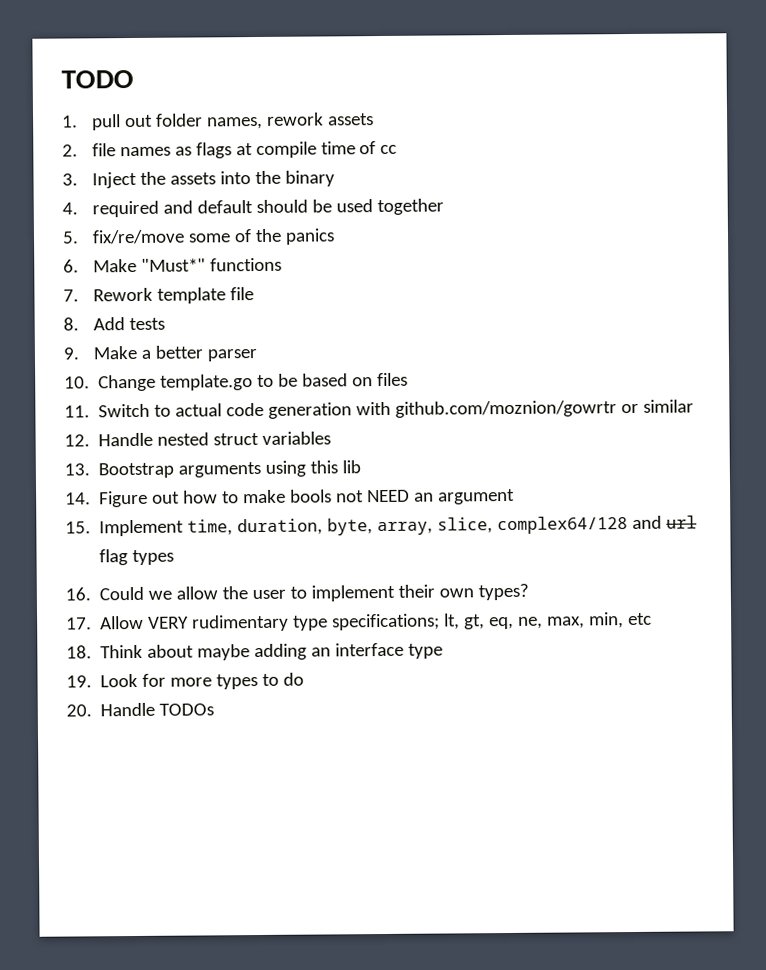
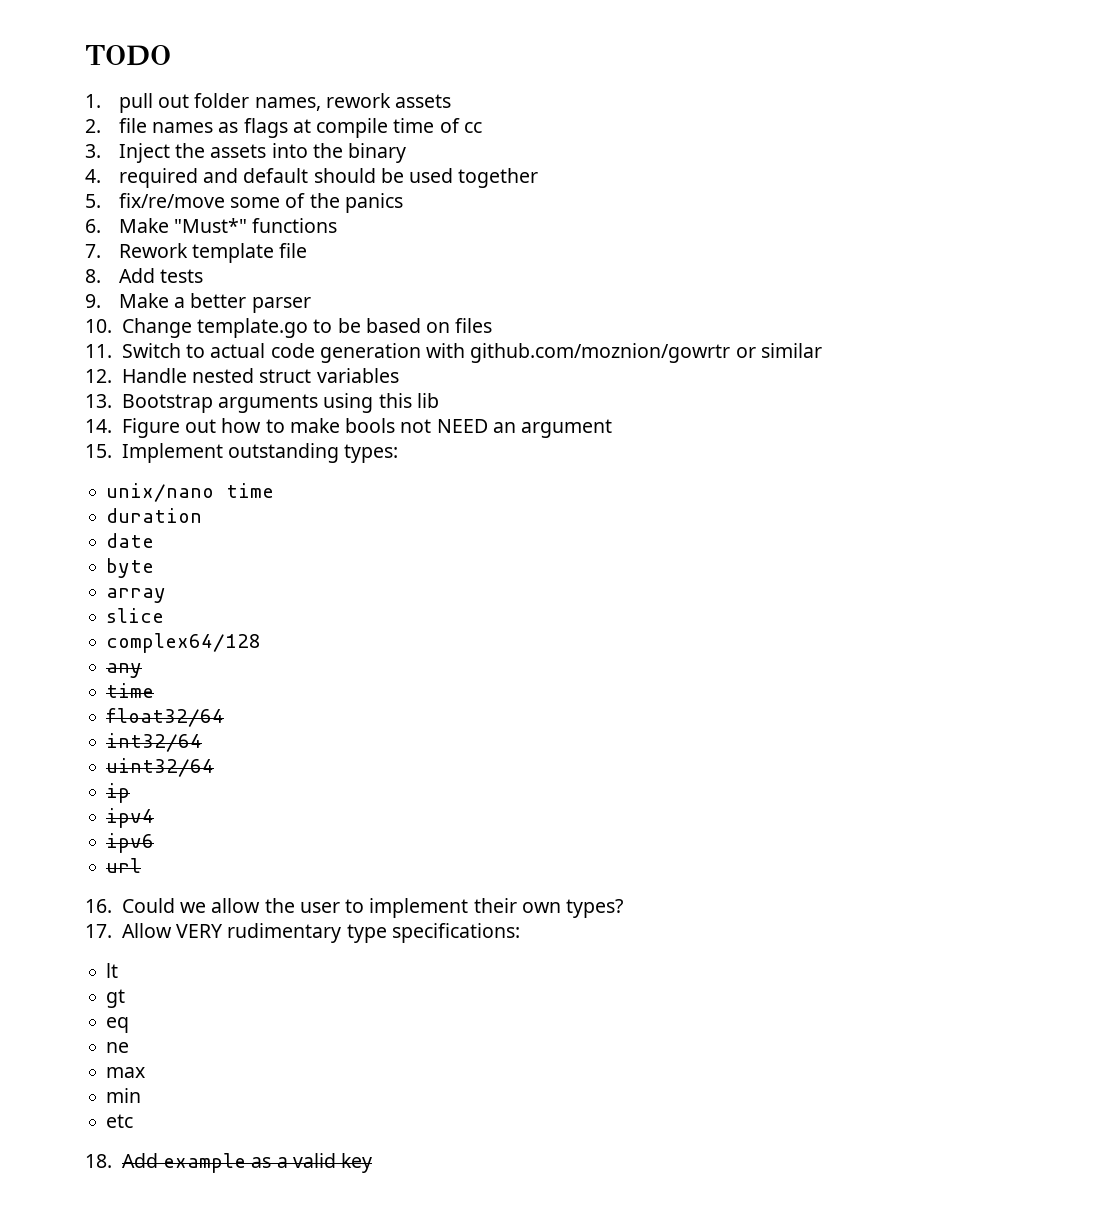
[187,515,663,536] time, duration, byte, array, slice, complex64/128 and -> [228,443,399,463] [106,483,275,502] [106,508,203,523] [106,533,155,548] [106,558,155,578] [106,588,167,603] [106,608,165,623] [106,633,262,653] [106,663,143,678] [106,683,155,698] [106,708,225,727] [106,733,203,752] [106,758,215,777] [106,783,131,803] [106,808,155,828] [106,833,155,853] outstanding types: // unix/nano time // duration // date // byte // array // slice // complex64/128 // any // time // float32/64 // int32/64 // uint32/64 // ip // ipv4 // ipv6 //
[99,549,175,566] flag types -> (142, 865) none
[332,612,653,631] [66,642,444,661] [66,672,305,690] [66,702,215,717] specifications; lt, gt, eq, ne, max, min, etc // 18. Think about maybe adding an interface type // 19. Look for more types to do // 20. Handle TODOs -> [391,923,520,943] [106,963,119,978] [106,989,126,1008] [106,1017,130,1033] [106,1042,130,1053] [106,1067,146,1078] [106,1088,142,1103] [106,1114,134,1128] [85,1153,373,1173] specifications: // lt // gt // eq // ne // max // min // etc // 18. Add example as a valid key

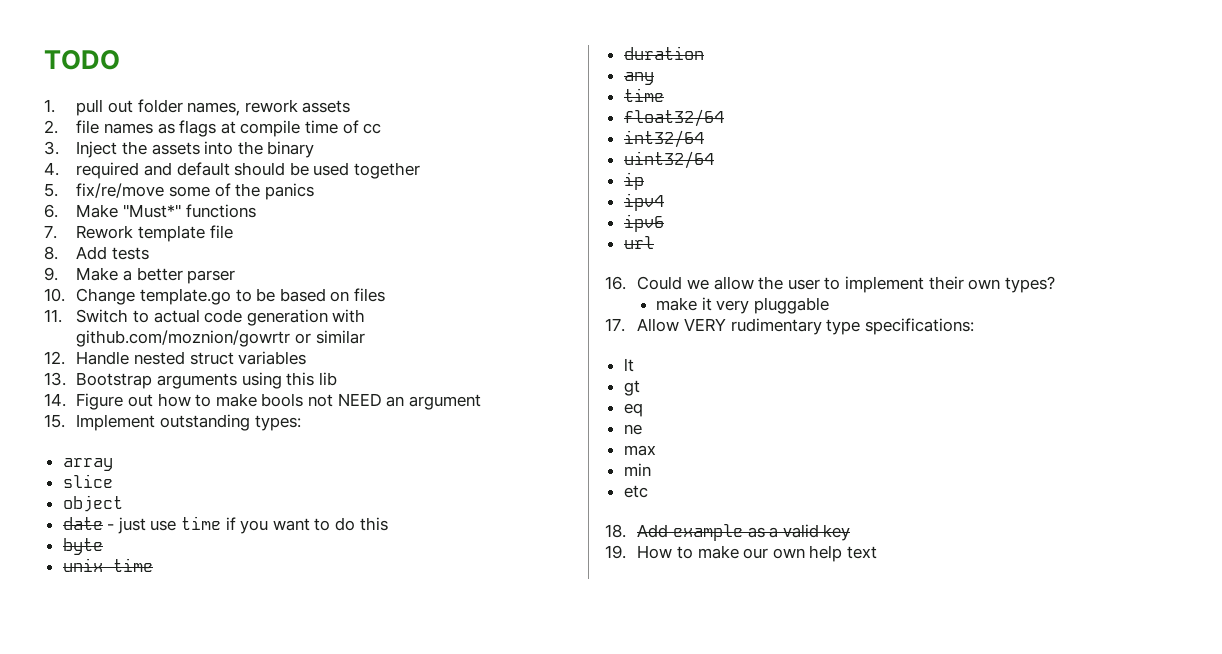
[106,483,275,502] [106,508,203,523] [106,533,155,548] [106,558,155,578] [106,588,167,603] [106,608,165,623] [106,633,262,653] unix/nano time // duration // date // byte // array // slice // complex64/128 -> [62,458,113,471] [62,474,113,488] [62,495,123,512] [62,516,388,534] [62,538,103,555] [62,558,153,572] [623,46,704,60] array // slice // object // date - just use time if you want to do this // byte // unix time // duration
(624, 908) none -> [656,297,829,314] // make it very pluggable
(373, 1163) none -> [605,545,877,562] // 19. How to make our own help text

